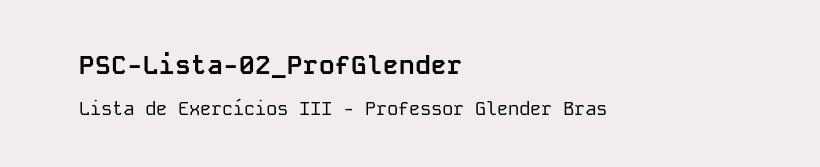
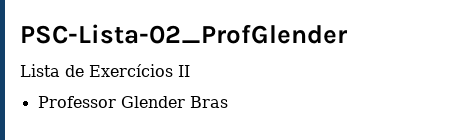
[299,102,354,115] III - -> [178,65,190,77] II //

